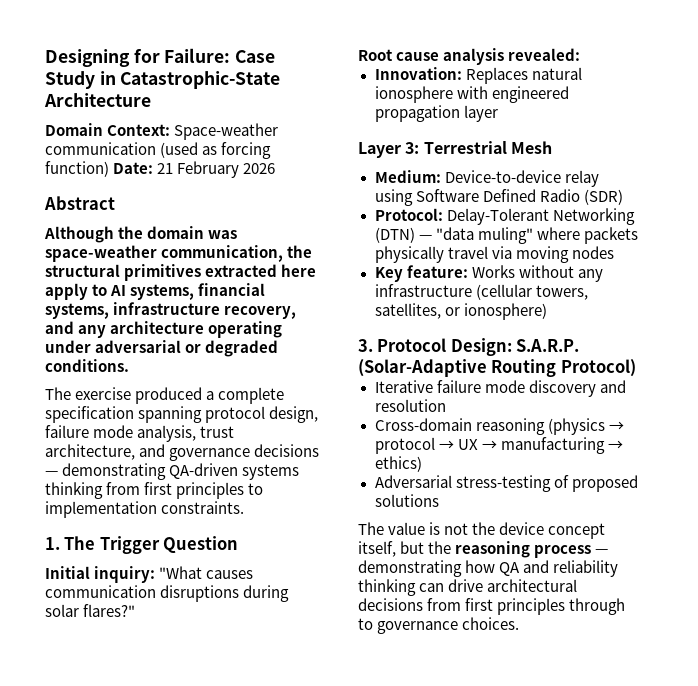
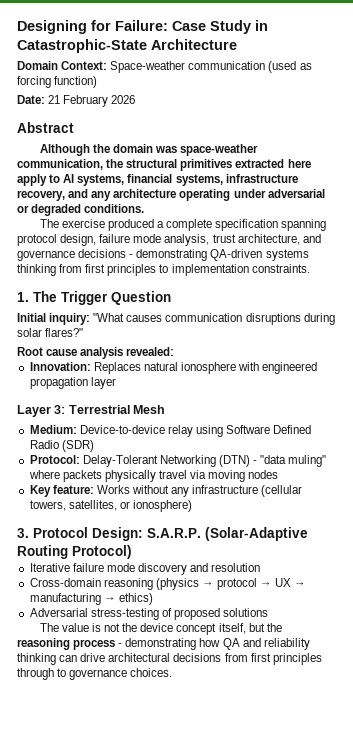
(109, 169) none -> (98, 82) //
[45,471,58,476] — -> [129,254,134,258] -
[418,235,432,240] — -> [253,460,258,464] -
[595,549,609,554] — -> [118,643,123,647] -

